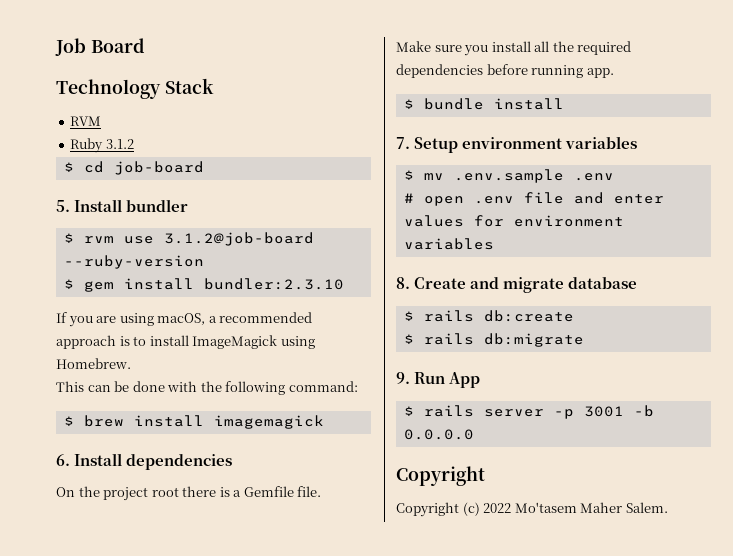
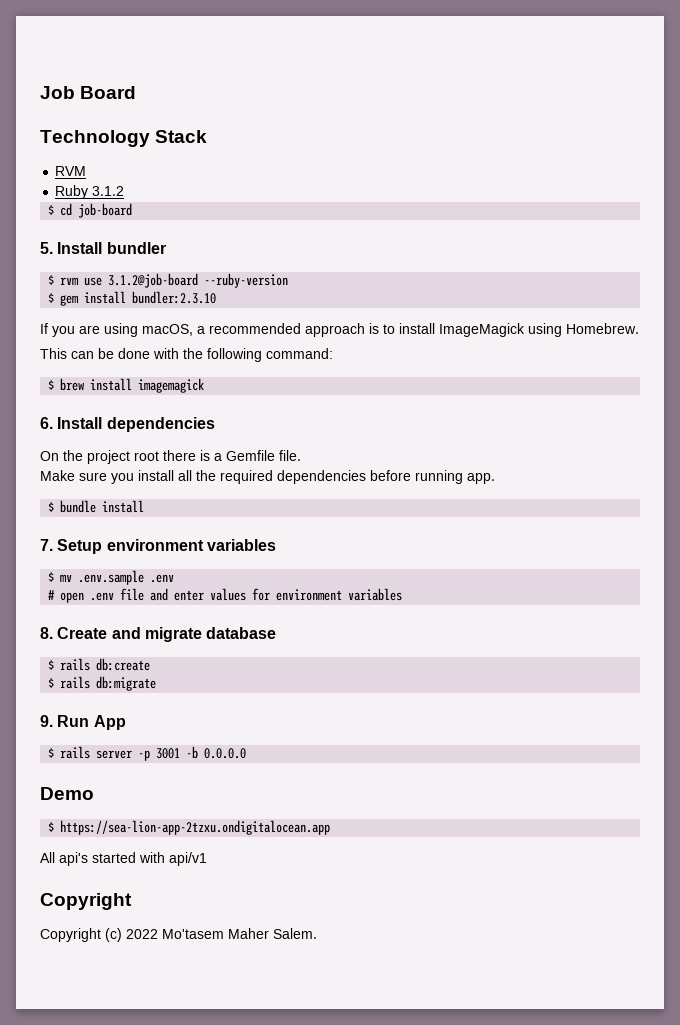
(474, 434) none -> [40,787,94,800] [48,820,331,835] [40,852,207,866] // Demo // $ https://sea-lion-app-2tzxu.ondigitalocean.app // All api's started with api/v1

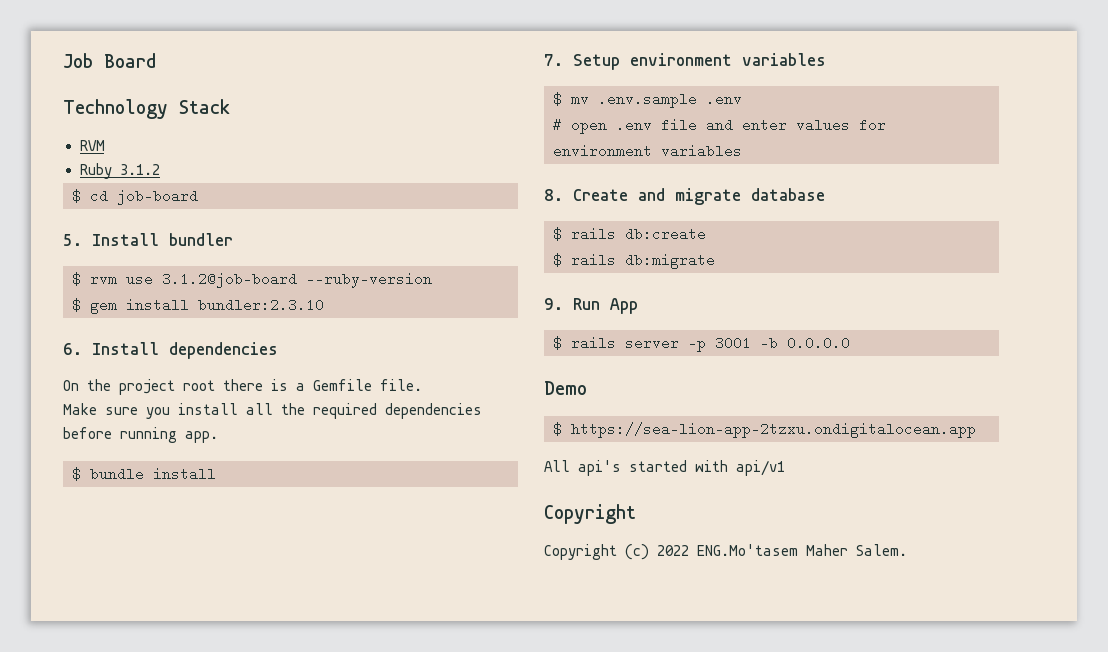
[40,323,639,337] [40,348,333,362] [48,378,205,393] // If you are using macOS, a recommended approach is to install ImageMagick using Homebrew. // This can be done with the following command: // $ brew install imagemagick -> (324, 305) none
[162,929,224,939] Mo'tasem -> [697,544,798,556] ENG.Mo'tasem

